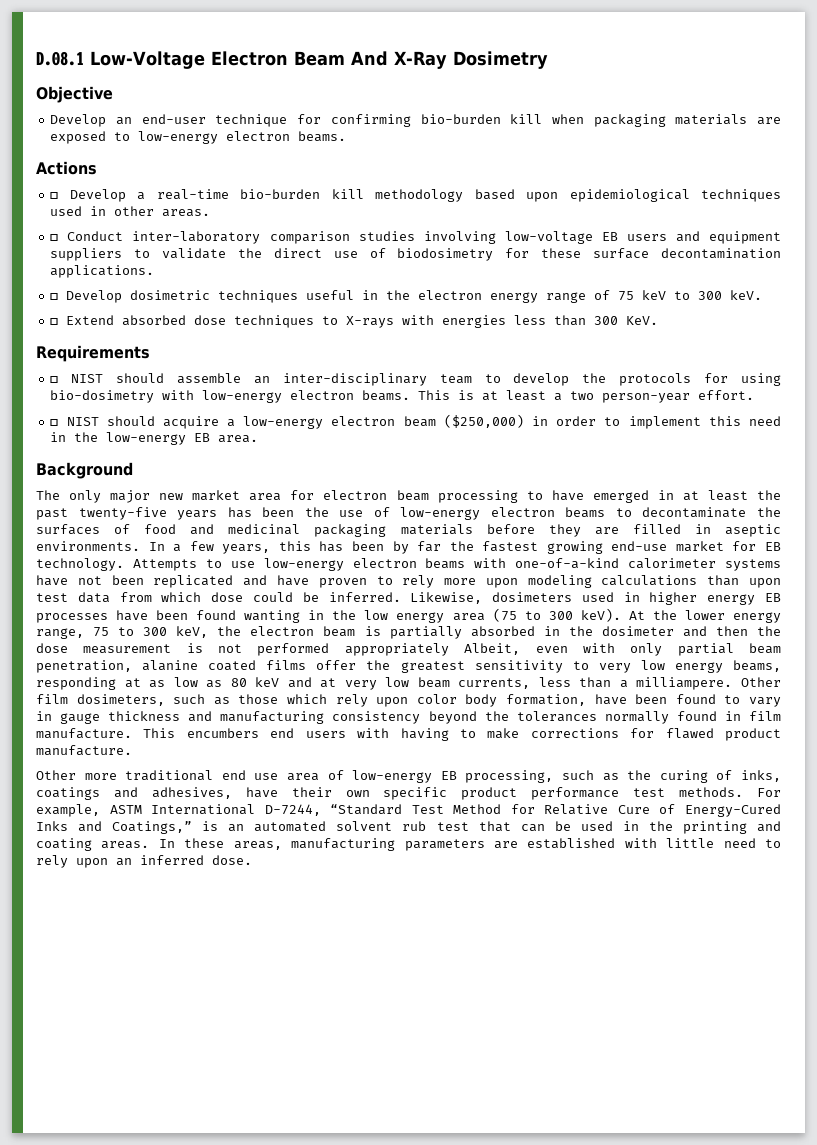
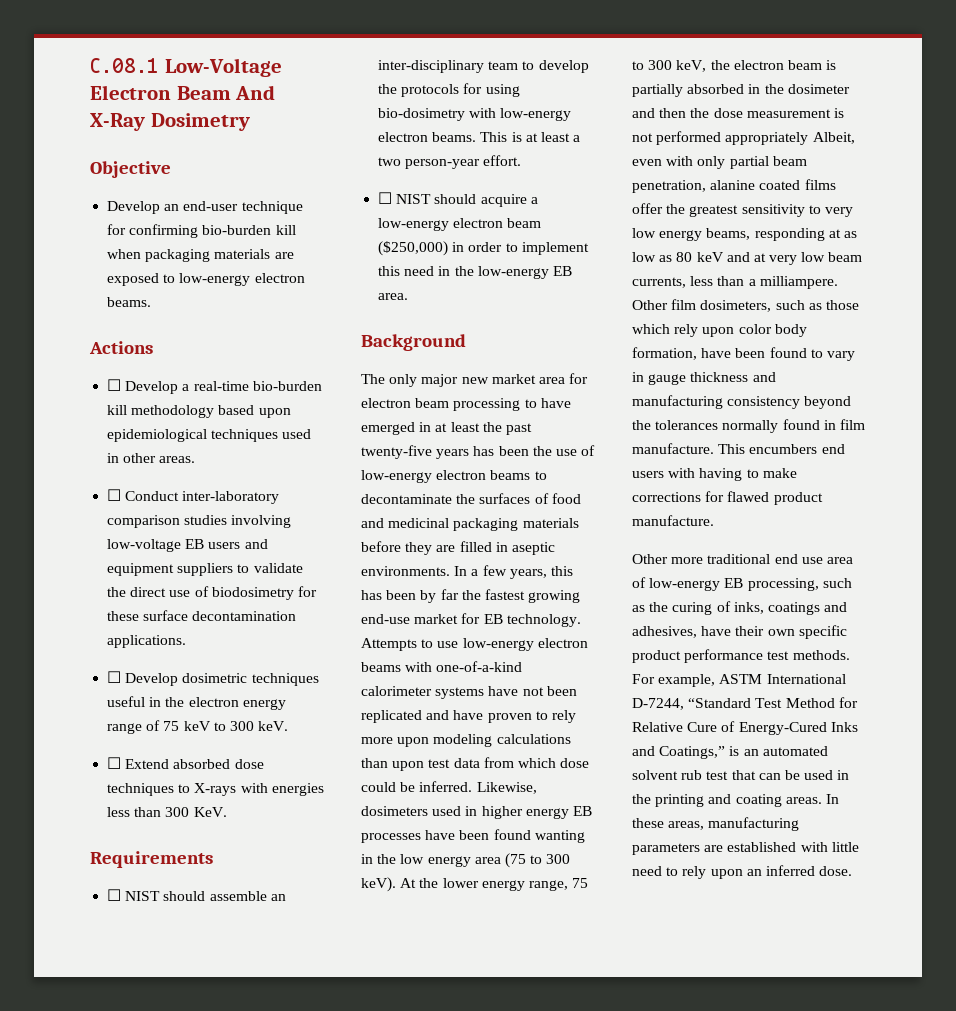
[36,51,84,66] D.08.1 -> [90,58,159,73] C.08.1

